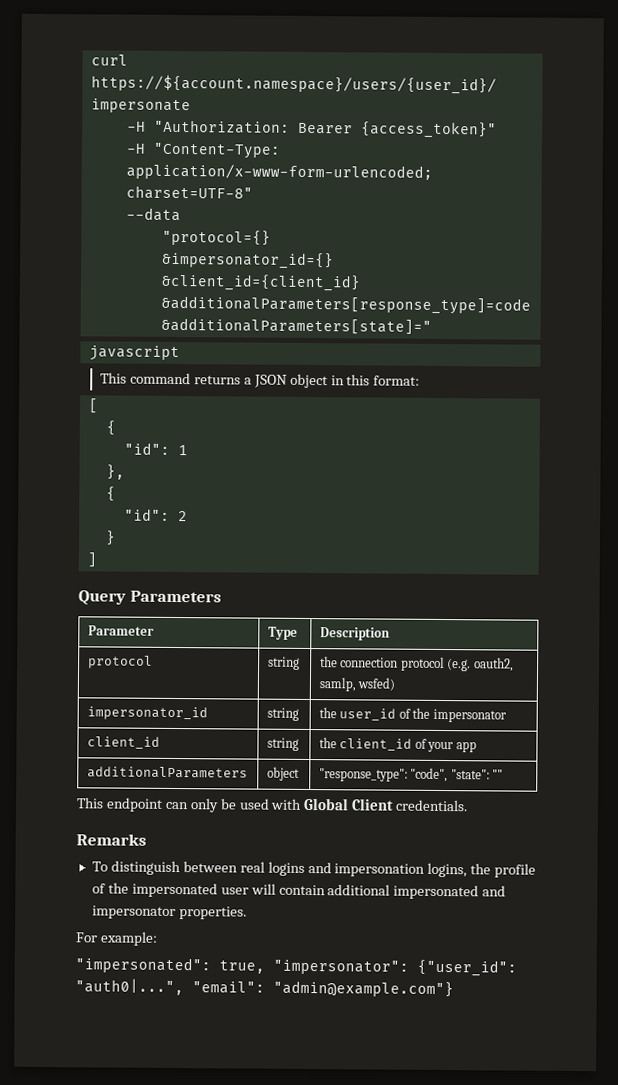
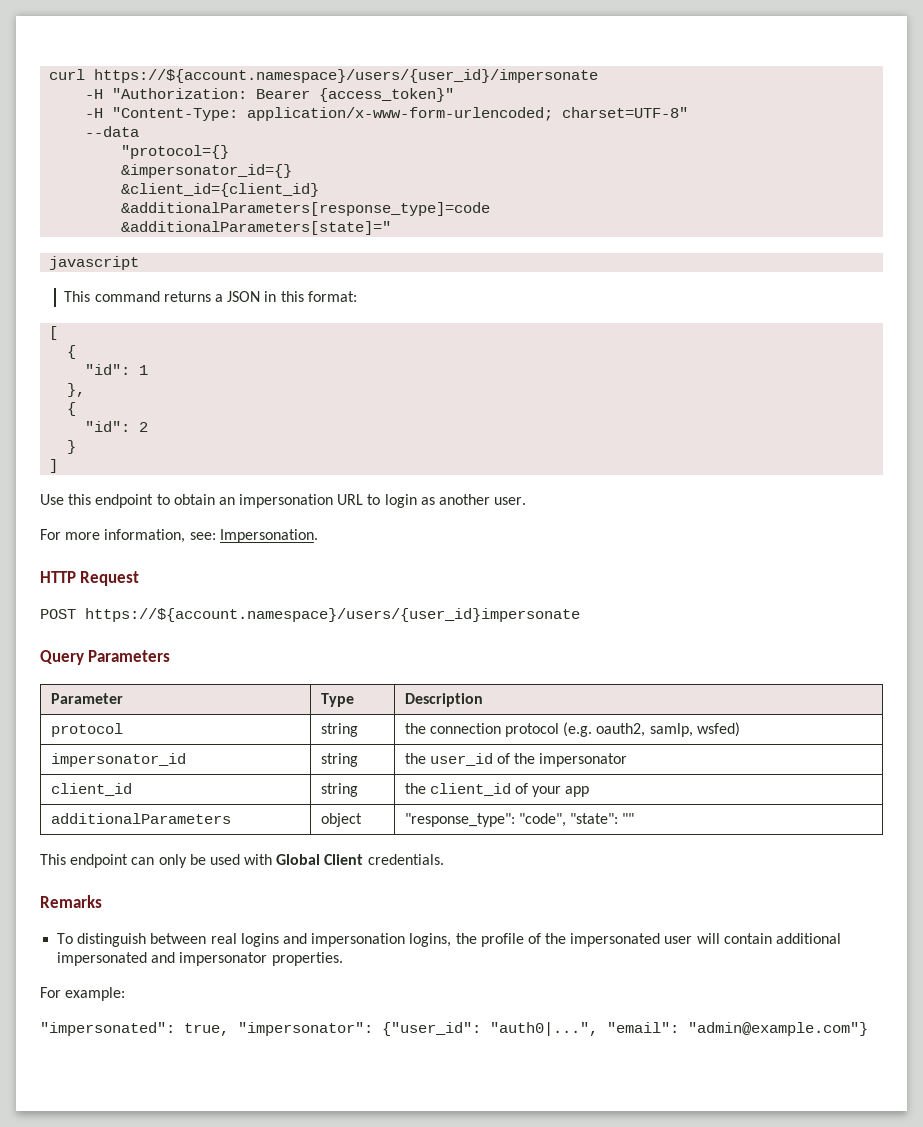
[289,373,328,389] object -> (261, 296) none
(97, 560) none -> [40,494,527,508] [40,529,318,543] [40,571,140,586] [40,608,580,622] // Use this endpoint to obtain an impersonation URL to login as another user. // For more information, see: Impersonation. // HTTP Request // POST https://${account.namespace}/users/{user_id}impersonate

